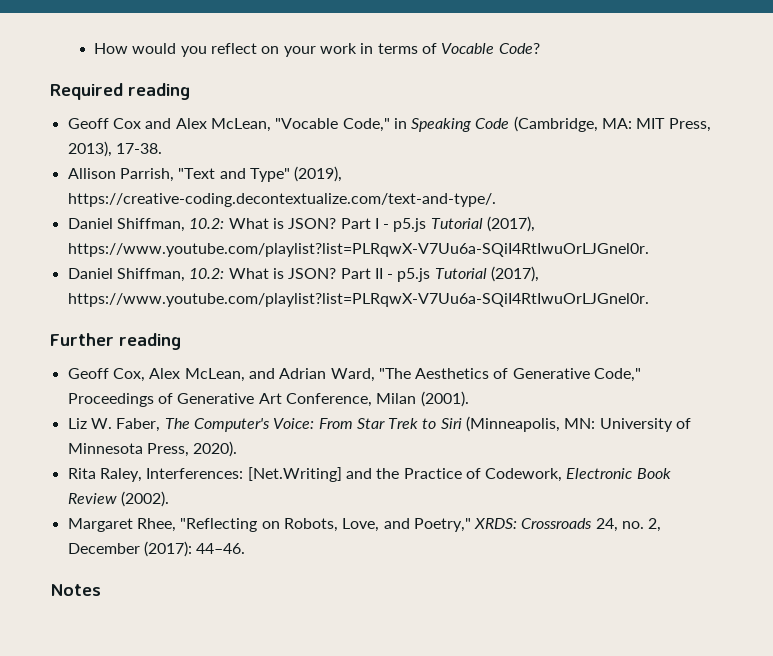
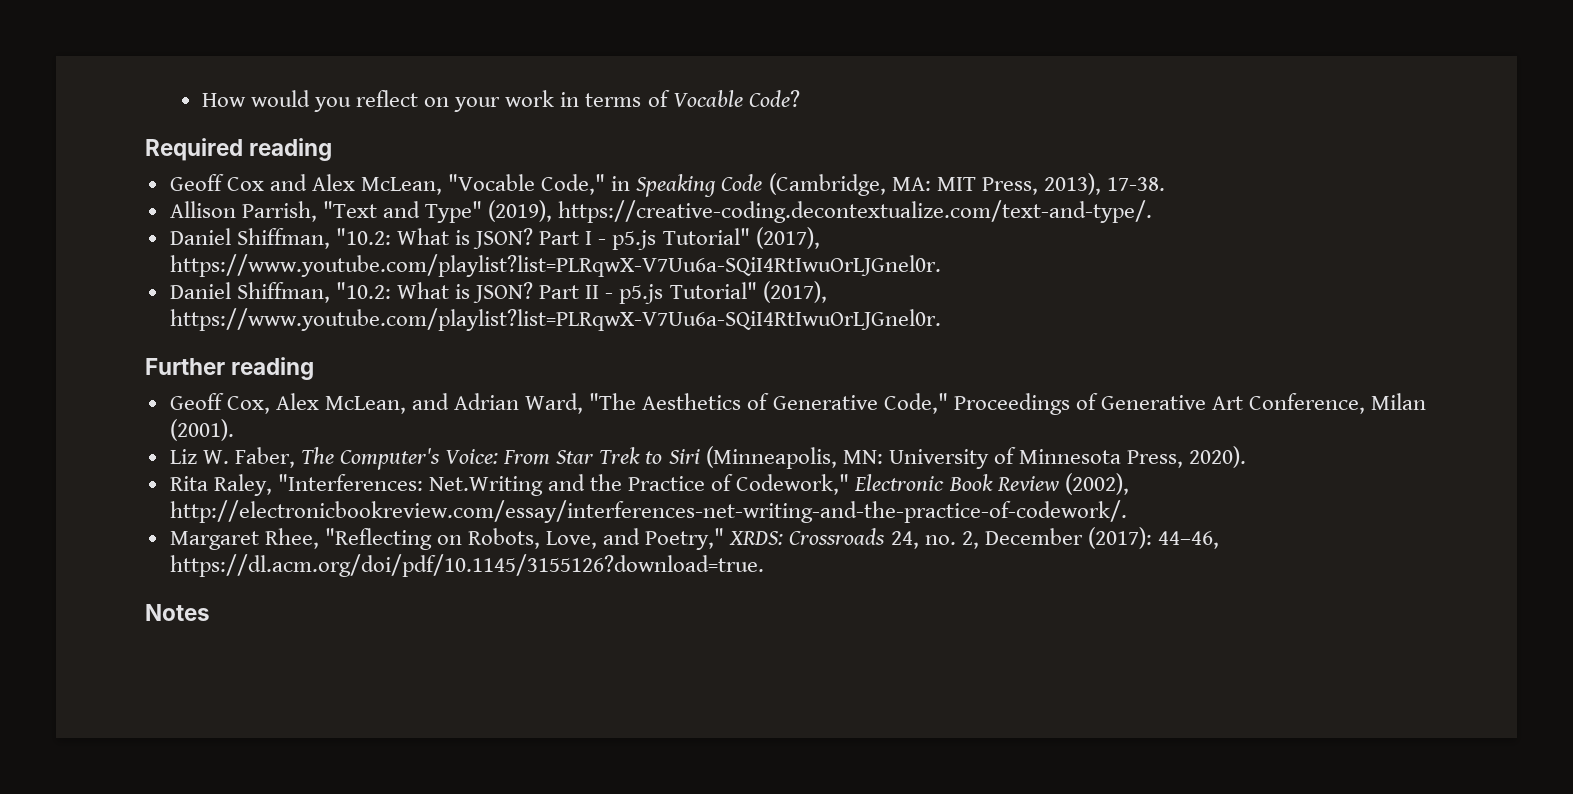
[189,218,225,229] 10.2: -> [335,228,391,245] "10.2:
[430,218,483,229] Tutorial -> [662,228,750,245] Tutorial"
[189,268,225,279] 10.2: -> [335,282,391,299] "10.2:
[434,268,487,279] Tutorial -> [669,282,757,299] Tutorial"
[146,467,342,482] Interferences: [Net.Writing] -> [277,474,543,496] "Interferences: Net.Writing
[485,468,563,482] Codework, -> [736,474,850,495] Codework,"
[120,491,169,507] (2002). -> [1064,473,1129,495] [169,500,1127,523] (2002), http://electronicbookreview.com/essay/interferences-net-writing-and-the-practice-of-codework/.
[196,543,246,554] 44–46. -> [1157,531,1219,549] [169,554,764,577] 44–46, https://dl.acm.org/doi/pdf/10.1145/3155126?download=true.

